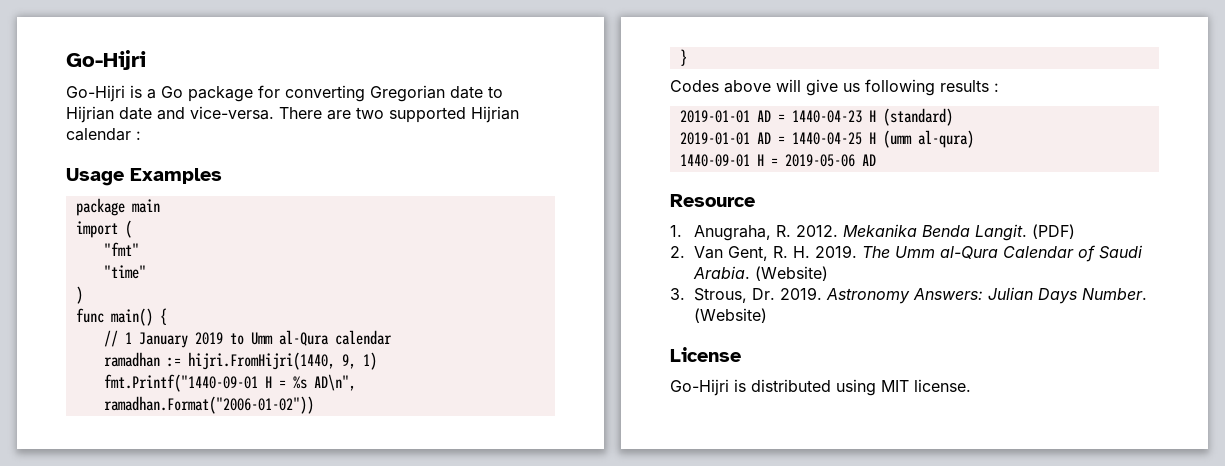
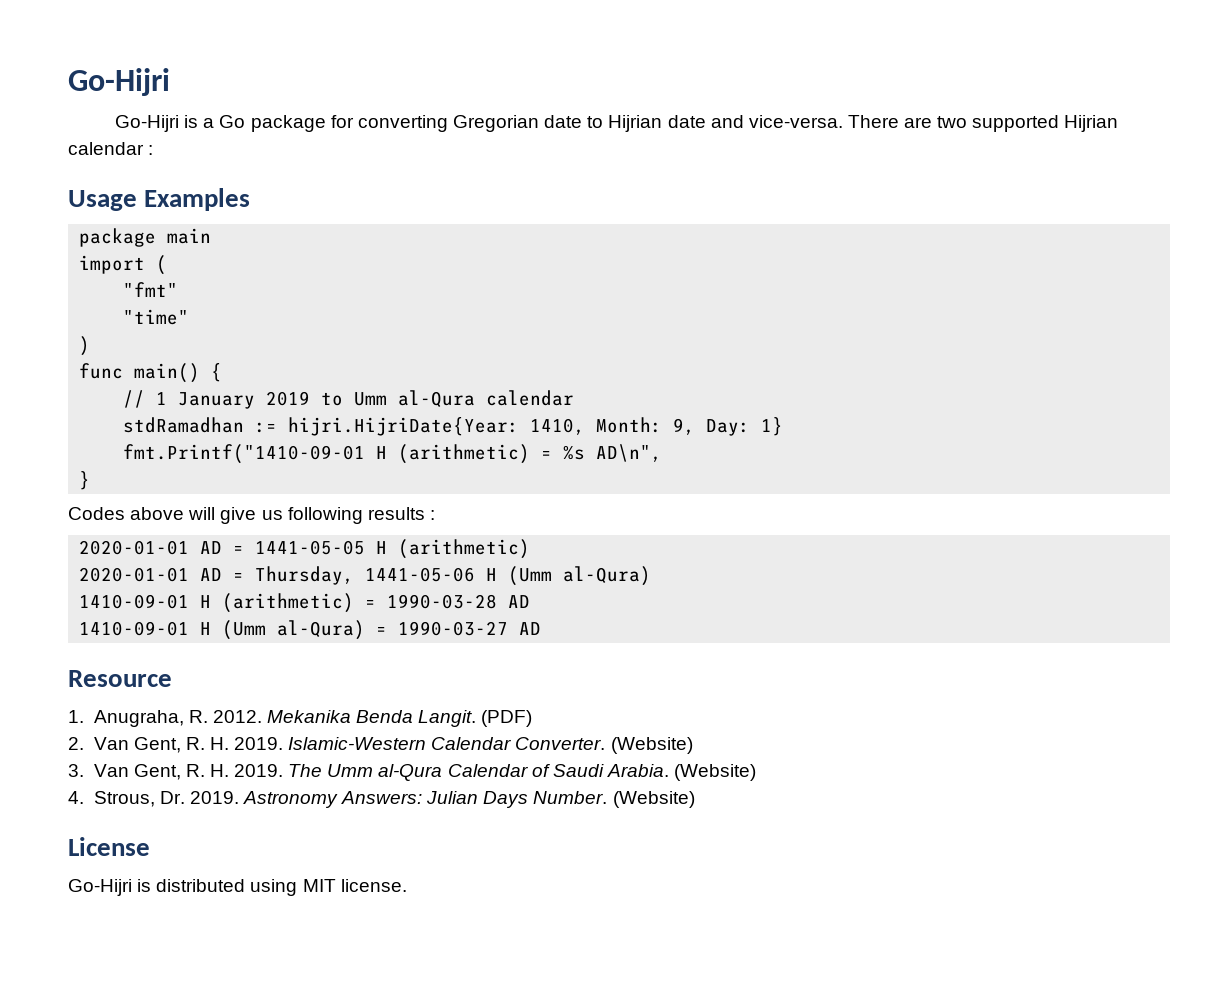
[103,352,377,370] [103,374,272,392] ramadhan := hijri.FromHijri(1440, 9, 1) // fmt.Printf("1440-09-01 H -> [123,417,784,436] [123,444,531,464] stdRamadhan := hijri.HijriDate{Year: 1410, Month: 9, Day: 1} // fmt.Printf("1410-09-01 H (arithmetic)
[103,396,314,414] ramadhan.Format("2006-01-02")) -> (663, 453) none
[679,108,953,126] [679,130,974,148] [679,154,855,167] 2019-01-01 AD = 1440-04-23 H (standard) // 2019-01-01 AD = 1440-04-25 H (umm al-qura) // 1440-09-01 H = 2019-05-06 -> [79,539,531,559] [79,566,652,586] [79,593,531,613] [79,620,509,640] 2020-01-01 AD = 1441-05-05 H (arithmetic) // 2020-01-01 AD = Thursday, 1441-05-06 H (Umm al-Qura) // 1410-09-01 H (arithmetic) = 1990-03-28 AD // 1410-09-01 H (Umm al-Qura) = 1990-03-27
(858, 251) none -> [288,737,693,754] [68,764,284,780] Islamic-Western Calendar Converter. (Website) // 3. Van Gent, R. H. 2019.
[670,288,685,300] 3. -> [68,791,84,804] 4.

